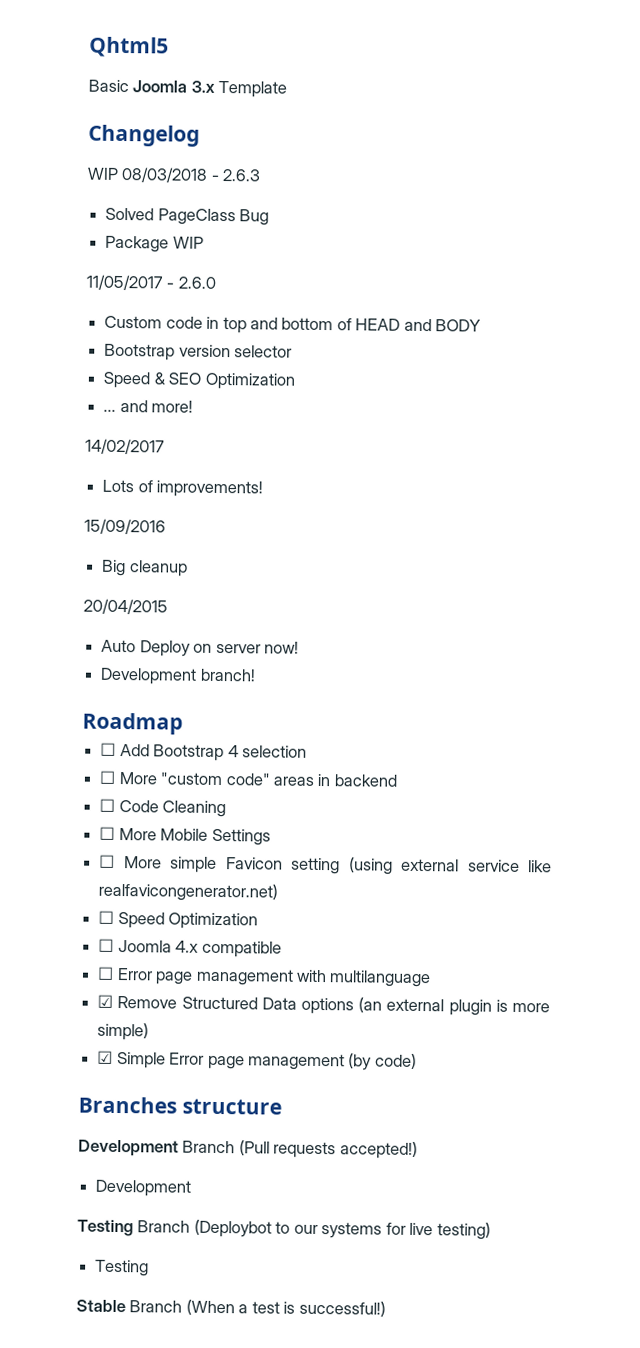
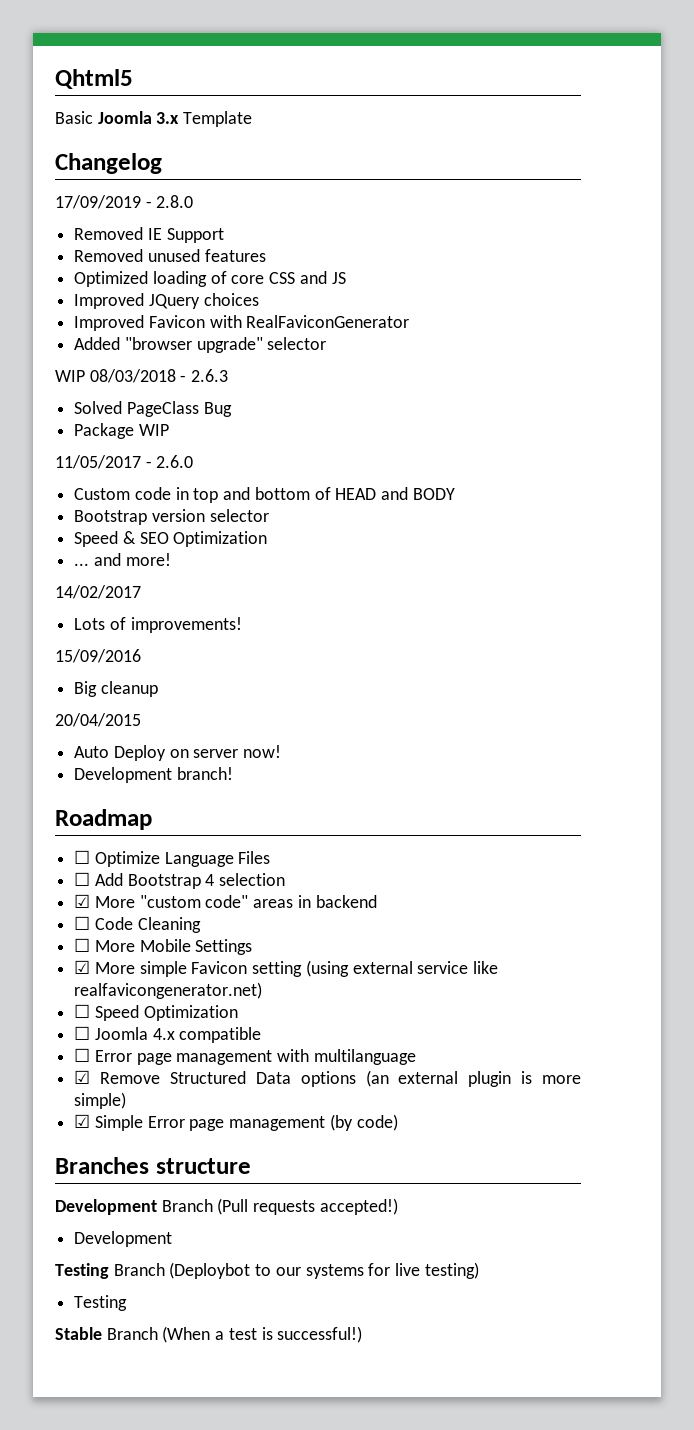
(200, 135) none -> [55,195,194,209] [74,227,224,243] [74,249,266,262] [74,271,346,287] [74,293,259,309] [74,315,410,331] [74,337,327,353] // 17/09/2019 - 2.8.0 // Removed IE Support // Removed unused features // Optimized loading of core CSS and JS // Improved JQuery choices // Improved Favicon with RealFaviconGenerator // Added "browser upgrade" selector
(183, 723) none -> [74,850,271,867] // ☐ Optimize Language Files
[99,770,117,784] ☐ -> [74,894,91,908] ☑
[99,854,116,868] ☐ -> [74,960,91,974] ☑

